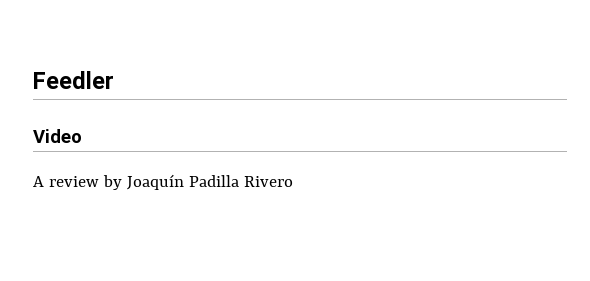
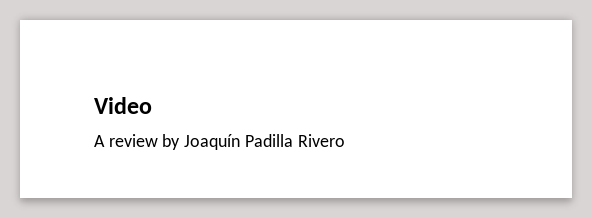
[33,71,114,89] Feedler // -> (94, 105) none

